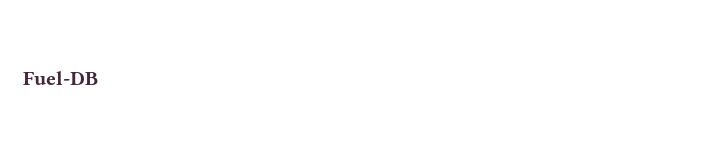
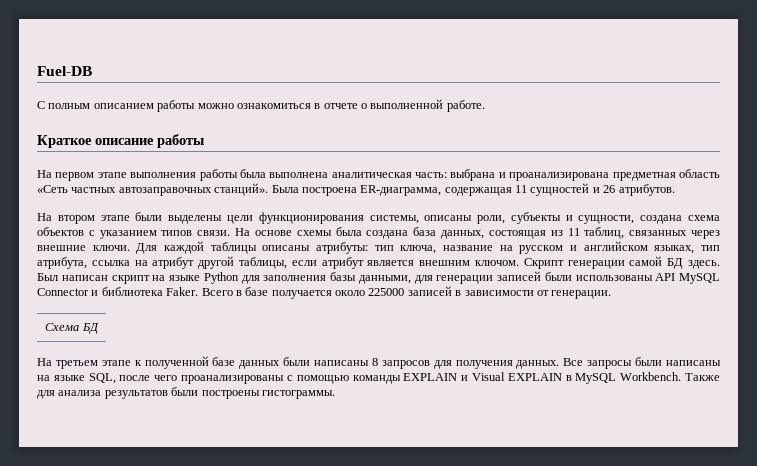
(98, 78) none -> [37,99,485,112] [37,134,204,148] [37,169,720,181] [37,183,675,196] [37,212,721,224] [37,227,721,239] [37,241,720,254] [37,256,720,269] [37,271,720,284] [37,286,612,299] [45,323,99,334] [37,356,721,369] [37,372,720,384] [37,387,335,399] // С полным описанием работы можно ознакомиться в отчете о выполненной работе. // Краткое описание работы // На первом этапе выполнения работы была выполнена аналитическая часть: выбрана и проанализирована предметная область «Сеть частных автозаправочных станций». Была построена ER-диаграмма, содержащая 11 сущностей и 26 атрибутов. // На втором этапе были выделены цели функционирования системы, описаны роли, субъекты и сущности, создана схема объектов с указанием типов связи. На основе схемы была создана база данных, состоящая из 11 таблиц, связанных через внешние ключи. Для каждой таблицы описаны атрибуты: тип ключа, название на русском и английском языках, тип атрибута, ссылка на атрибут другой таблицы, если атрибут является внешним ключом. Скрипт генерации самой БД здесь. Был написан скрипт на языке Python для заполнения базы данными, для генерации записей были использованы API MySQL Connector и библиотека Faker. Всего в базе получается около 225000 записей в зависимости от генерации. // Схема БД // На третьем этапе к полученной базе данных были написаны 8 запросов для получения данных. Все запросы были написаны на языке SQL, после чего проанализированы с помощью команды EXPLAIN и Visual EXPLAIN в MySQL Workbench. Также для анализа результатов были построены гистограммы.

